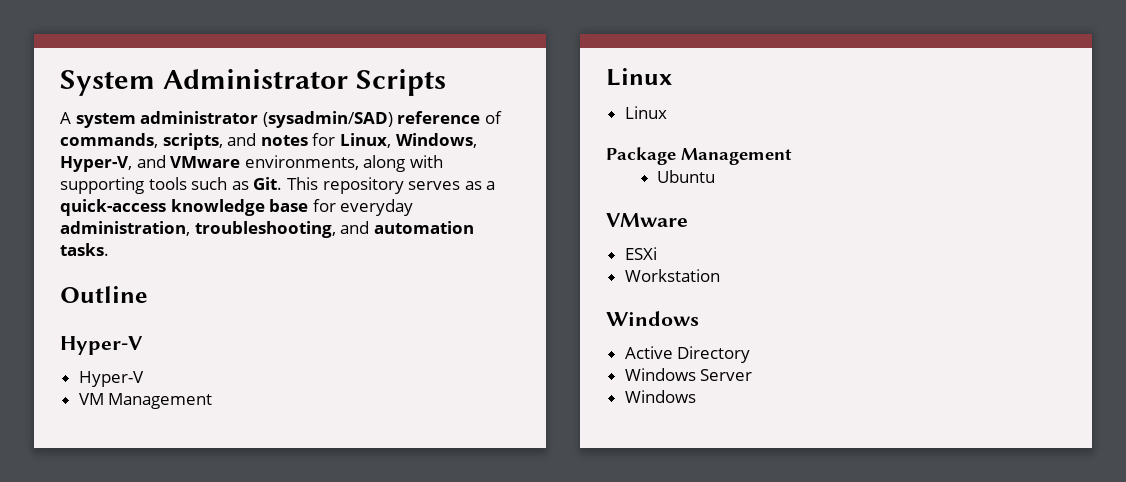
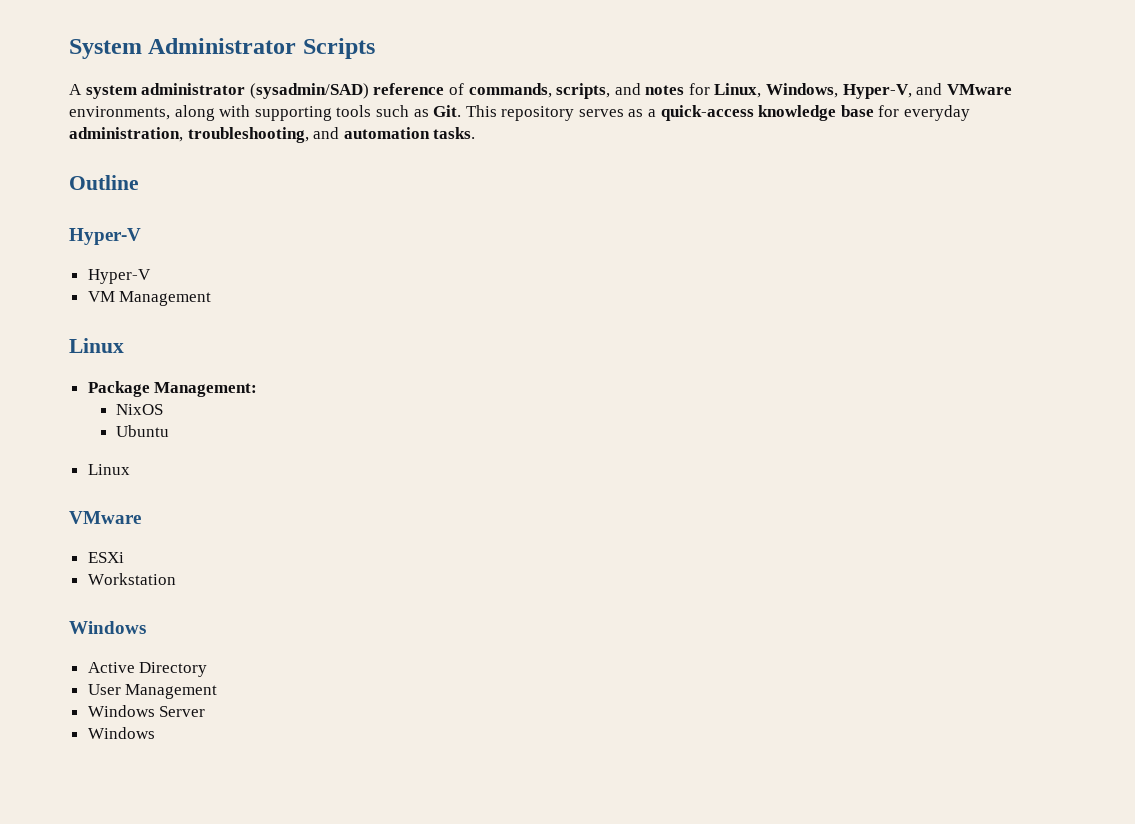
[624,106,667,119] [606,147,792,165] Linux // Package Management -> [87,381,258,397] [116,404,164,415] Package Management: // NixOS
(716, 176) none -> [87,464,130,475] // Linux
(751, 354) none -> [87,684,218,699] // User Management

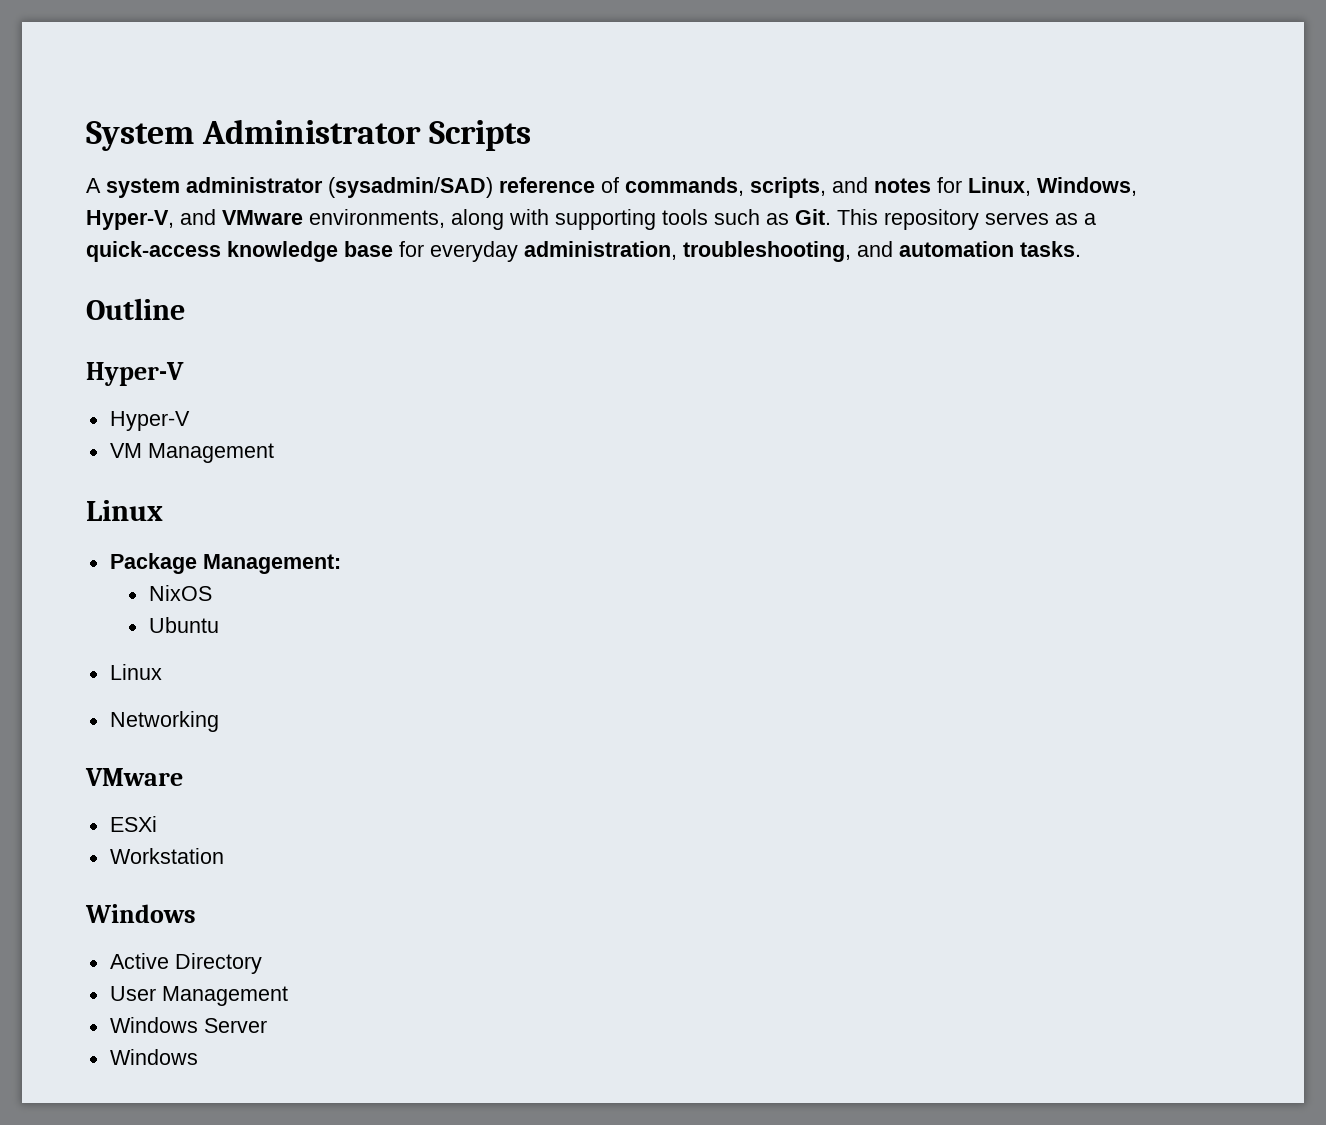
(130, 469) none -> [109,711,219,732] // Networking

